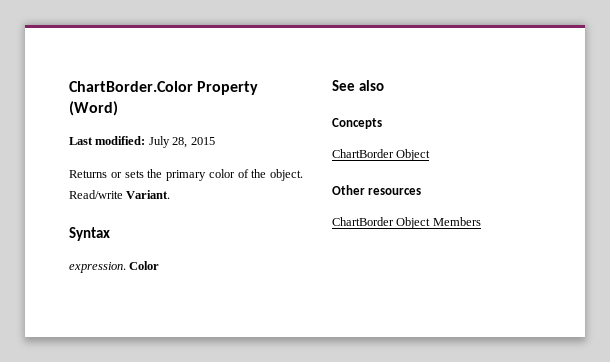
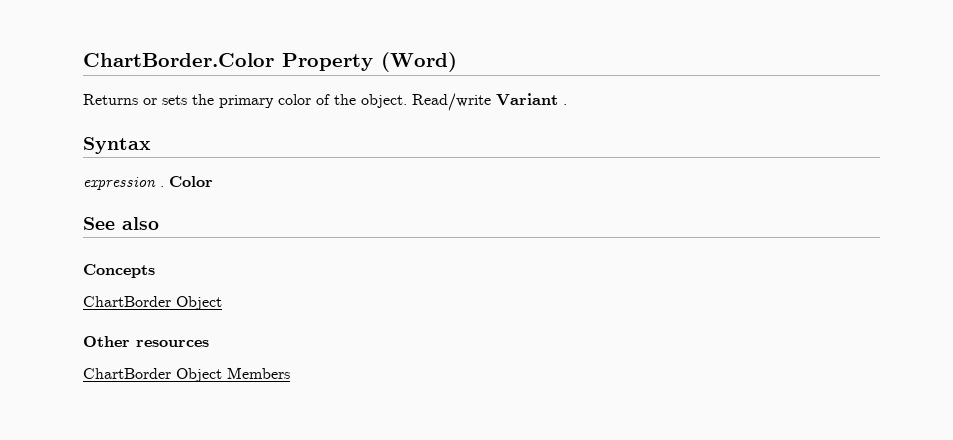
[69,136,215,148] // Last modified: July 28, 2015 -> (457, 62) none
[126,190,171,199] Variant. -> [496,93,567,106] Variant .
[69,262,126,273] expression. -> [83,177,164,190] expression .

